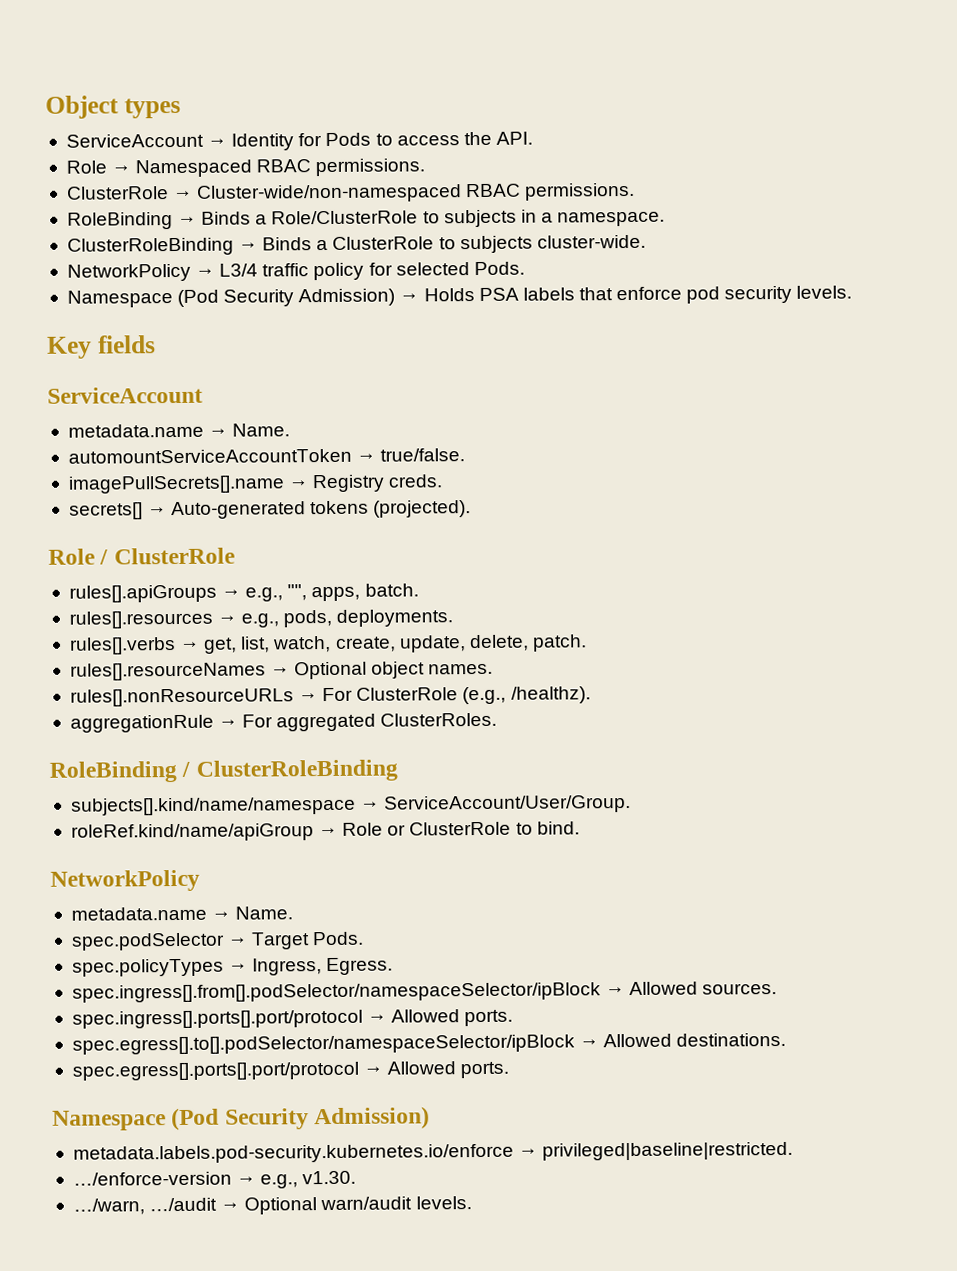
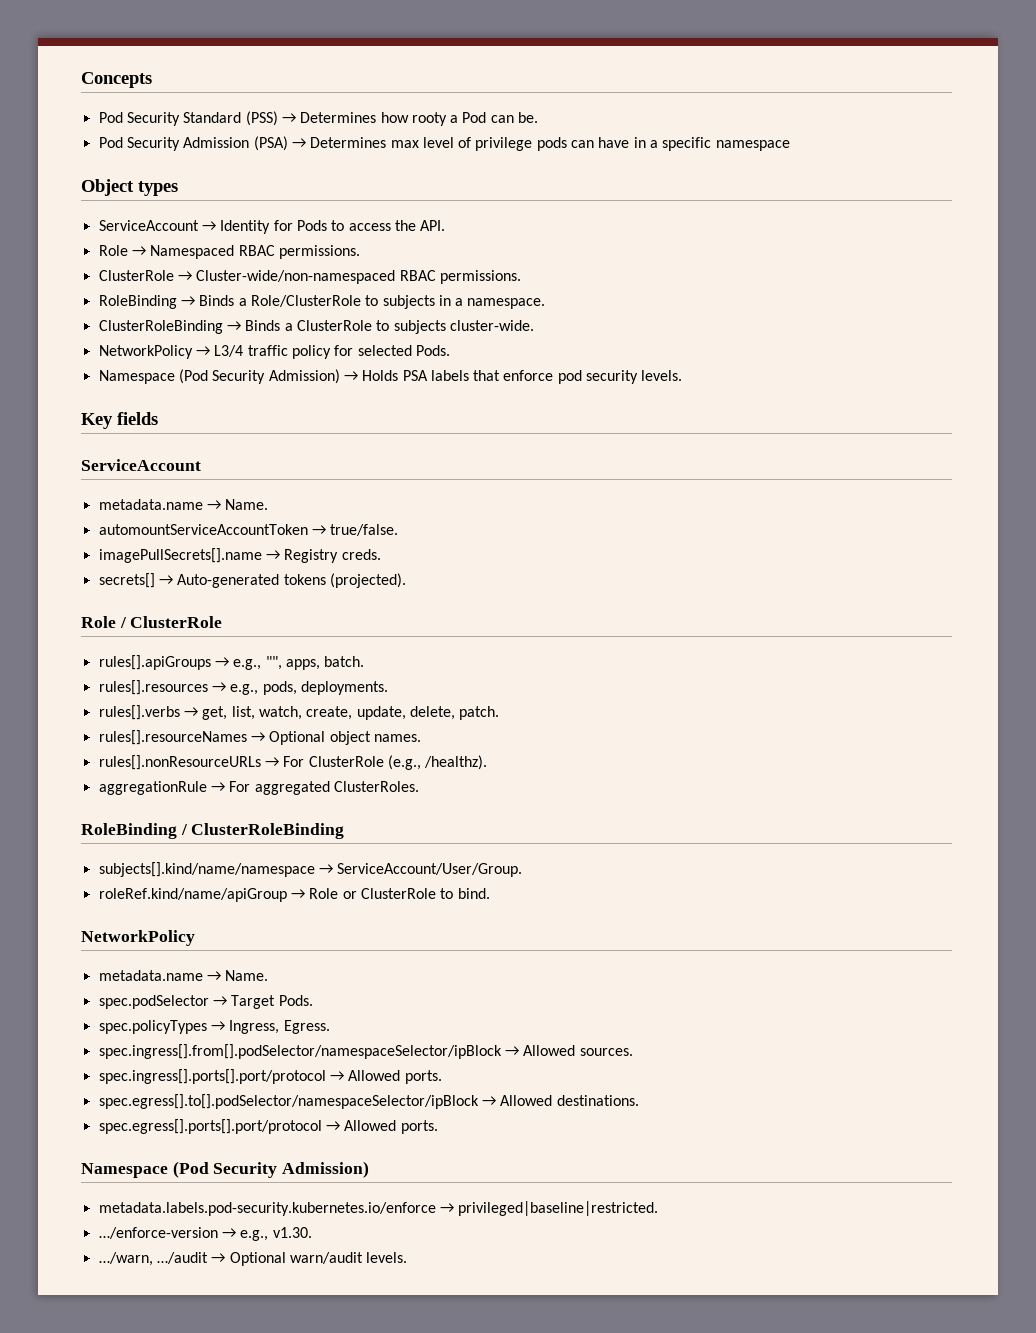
(45, 107) none -> [81,72,152,88] [98,111,539,126] [98,136,790,151] Concepts // Pod Security Standard (PSS) → Determines how rooty a Pod can be. // Pod Security Admission (PSA) → Determines max level of privilege pods can have in a specific namespace //

